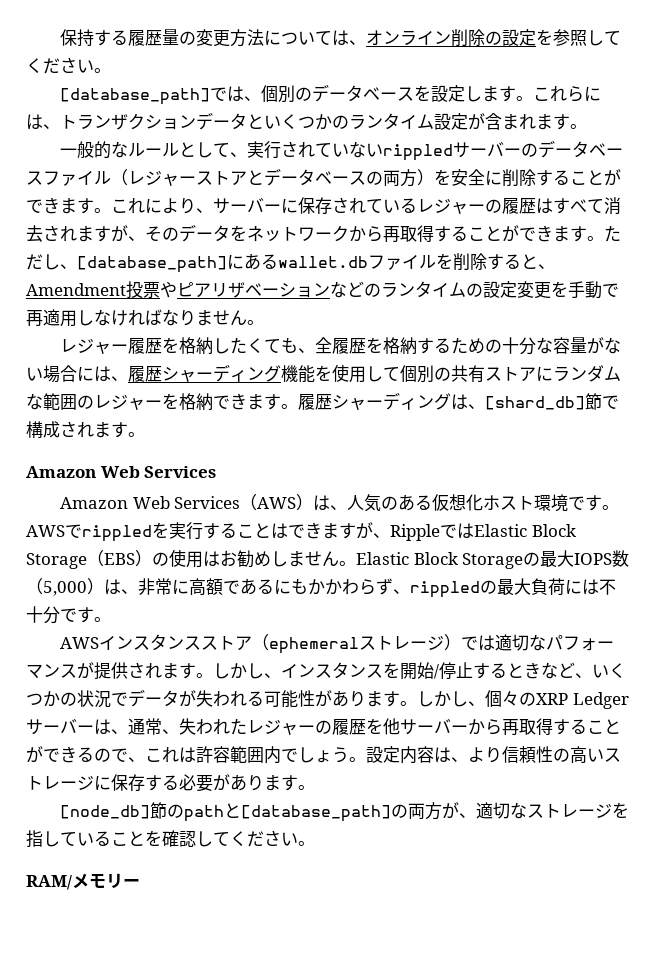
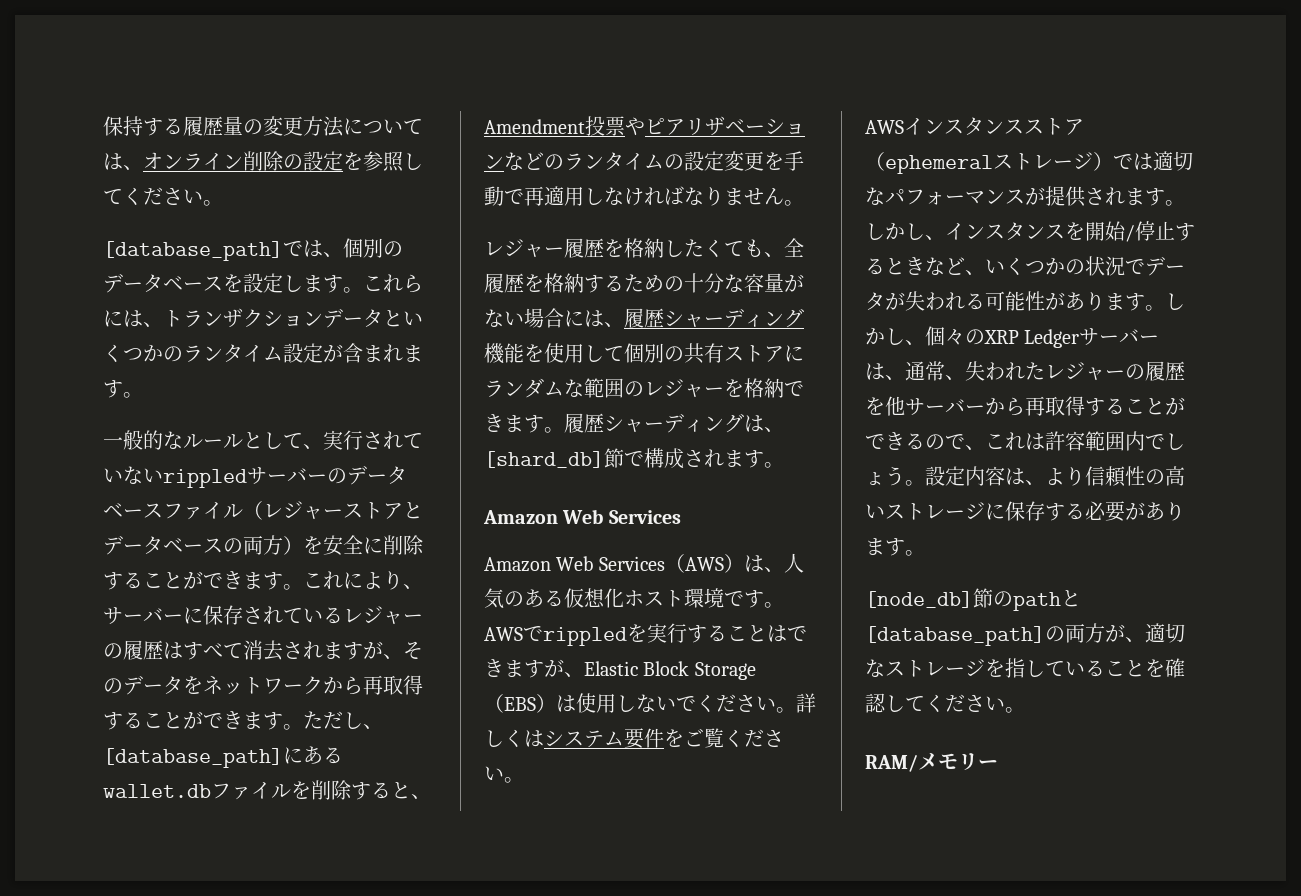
[390,523,474,541] Rippleでは -> (584, 674) none
[152,549,630,569] [26,578,616,598] [26,606,94,624] の使用はお勧めしません。Elastic Block Storageの最大IOPS数（5,000）は、非常に高額であるにもかかわらず、rippledの最大負荷には不十分です -> [556,693,816,713] [484,728,784,749] [484,766,504,781] は使用しないでください。詳しくはシステム要件をご覧ください

